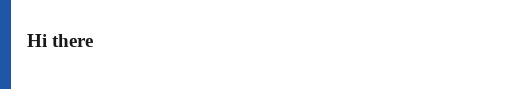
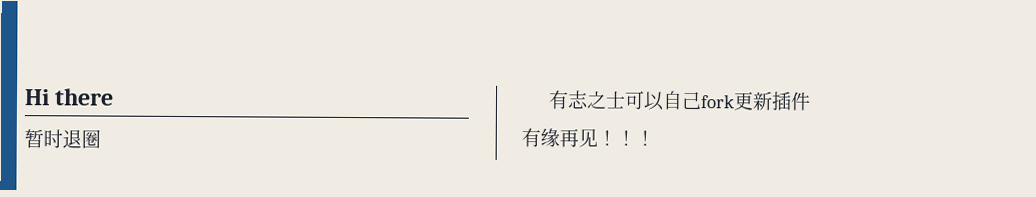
(94, 40) none -> [24,129,101,149] [547,90,811,111] [521,128,655,148] // 暂时退圈 // 有志之士可以自己fork更新插件 // 有缘再见！！！

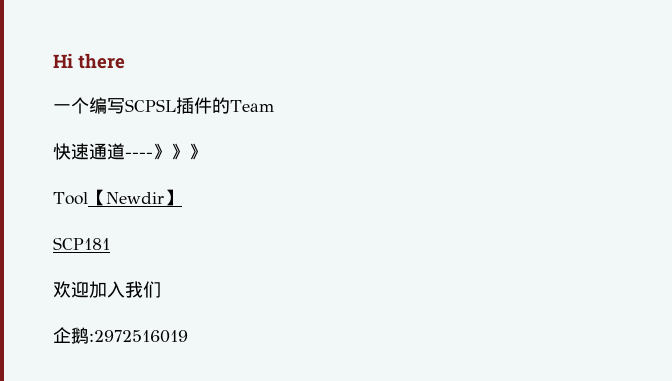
[24,129,101,149] [547,90,811,111] [521,128,655,148] 暂时退圈 // 有志之士可以自己fork更新插件 // 有缘再见！！！ -> [53,97,274,114] [53,143,207,160] [53,189,182,206] [53,237,110,250] [53,281,161,298] [53,327,188,344] 一个编写SCPSL插件的Team // 快速通道----》》》 // Tool【Newdir】 // SCP181 // 欢迎加入我们 // 企鹅:2972516019

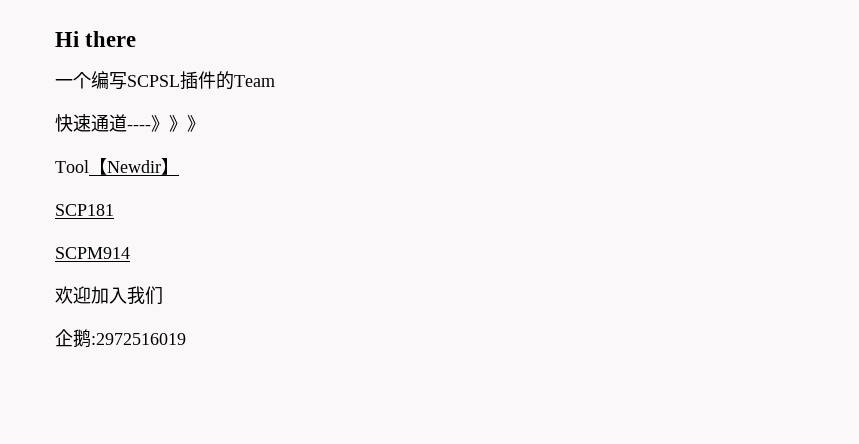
(110, 243) none -> [55,247,130,259] // SCPM914

